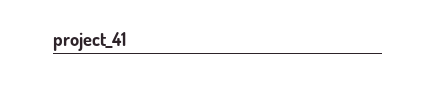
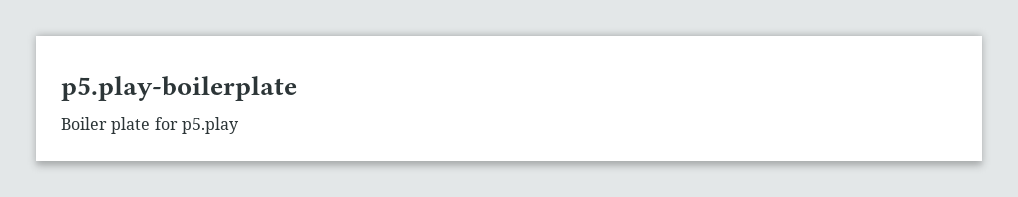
[53,32,126,51] project_41 -> [61,76,297,101] [61,117,239,134] p5.play-boilerplate // Boiler plate for p5.play

